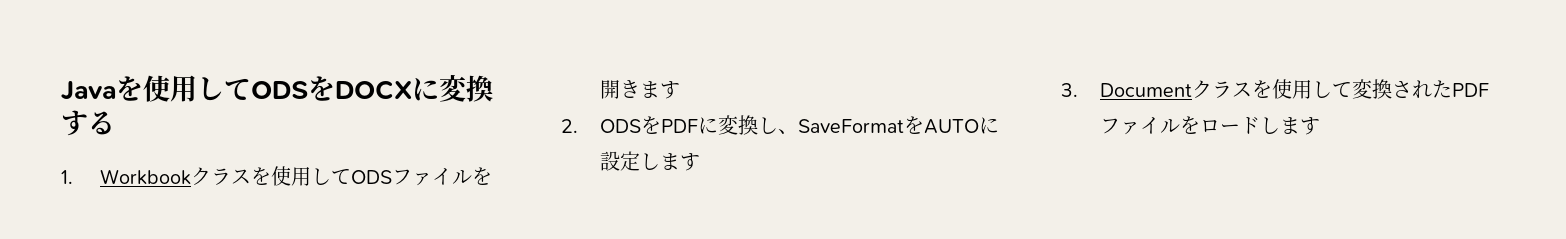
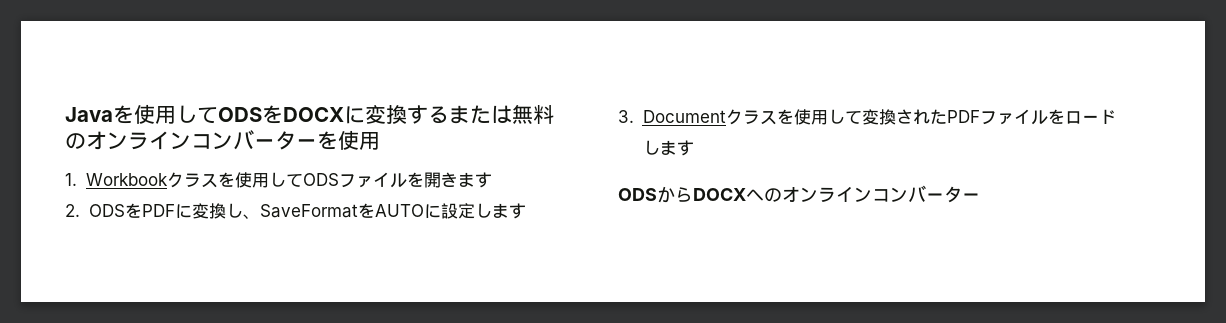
(115, 123) none -> [449,104,554,124] [65,130,380,150] または無料のオンラインコンバーターを使用
(1321, 126) none -> [618,185,980,203] // ODSからDOCXへのオンラインコンバーター

